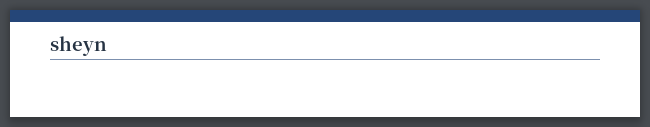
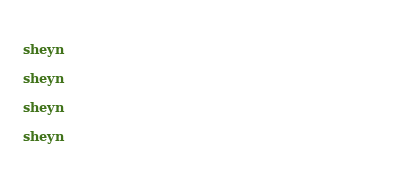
[50,36,107,56] sheyn -> [23,44,65,57] [23,73,65,86] [23,102,65,115] [23,131,65,144] sheyn // sheyn // sheyn // sheyn

